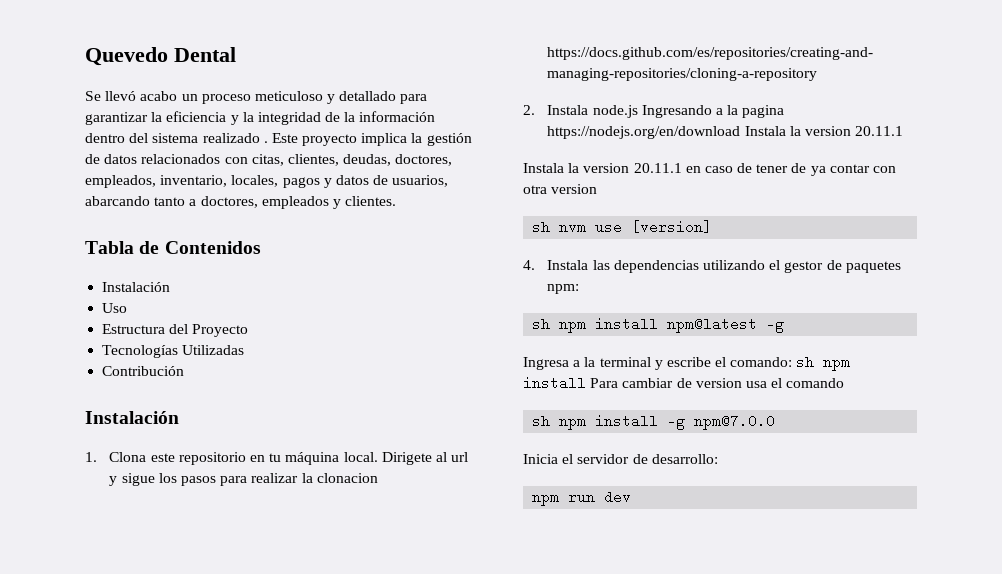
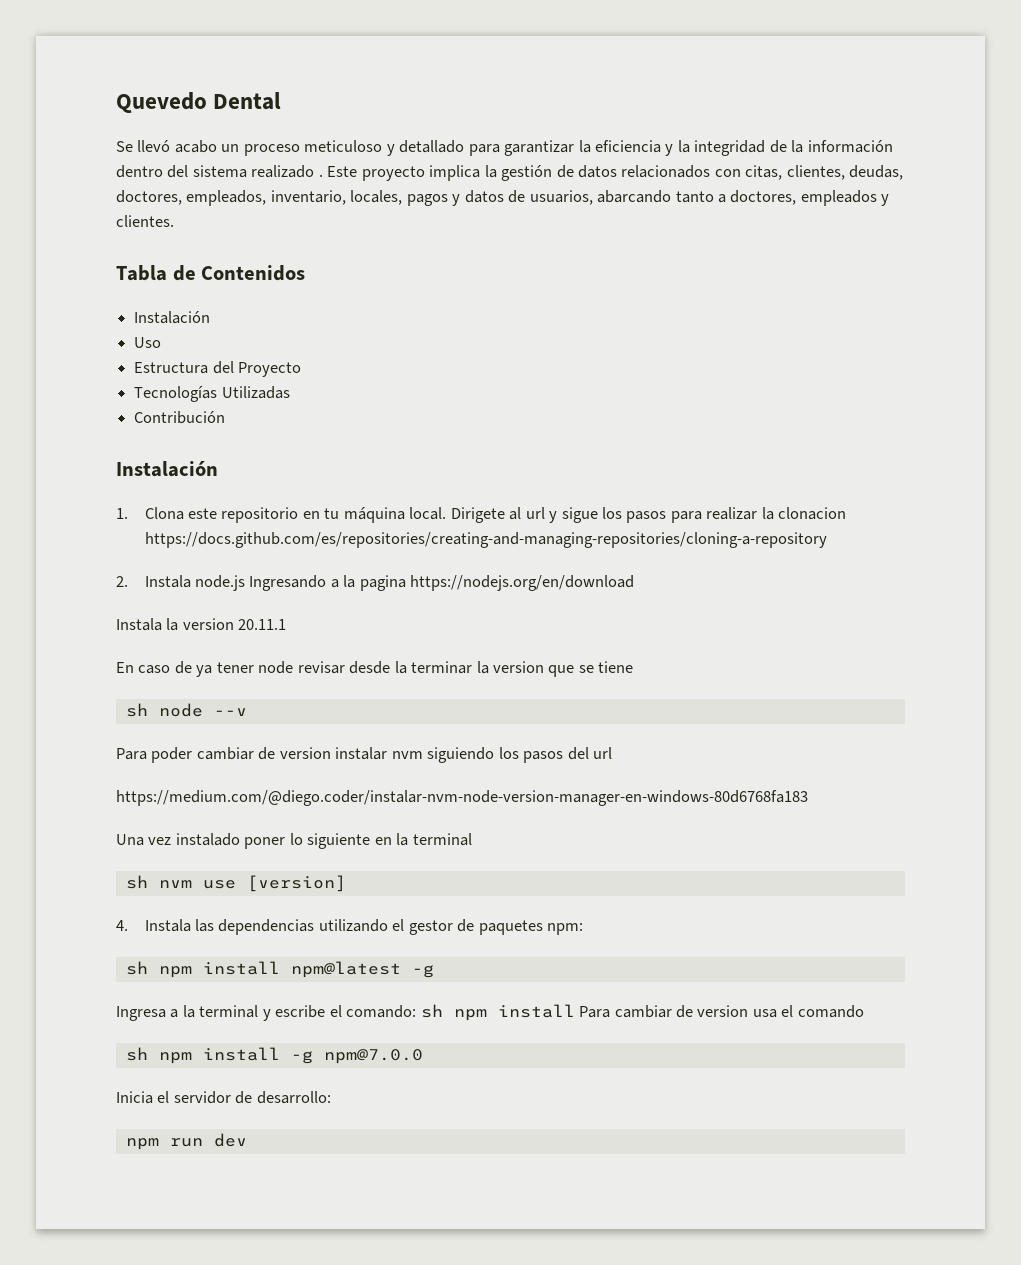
(741, 132) none -> (635, 583) //
[523,163,897,176] [523,184,598,194] Instala la version 20.11.1 en caso de tener de ya contar con otra version -> [116,661,634,677] [125,703,247,717] [116,747,613,763] [116,790,808,806] [116,833,472,849] En caso de ya tener node revisar desde la terminar la version que se tiene // sh node --v // Para poder cambiar de version instalar nvm siguiendo los pasos del url // https://medium.com/@diego.coder/instalar-nvm-node-version-manager-en-windows-80d6768fa183 // Una vez instalado poner lo siguiente en la terminal

